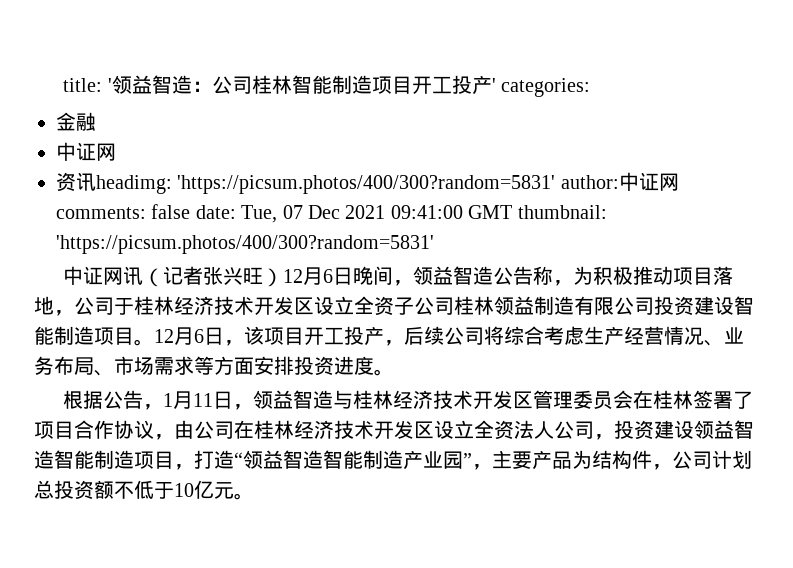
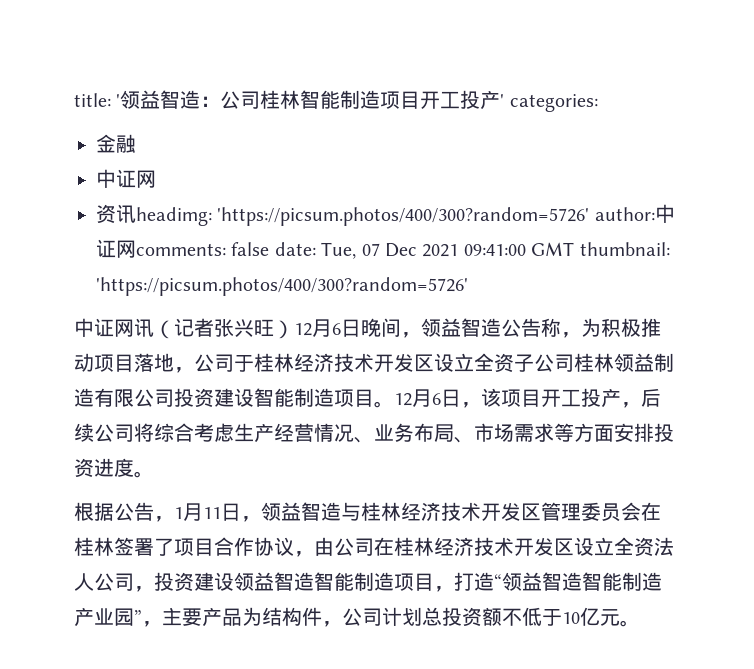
[177,175,556,194] 'https://picsum.photos/400/300?random=5831' -> [217,207,590,226] 'https://picsum.photos/400/300?random=5726'
[56,235,434,254] 'https://picsum.photos/400/300?random=5831' -> [96,277,468,296] 'https://picsum.photos/400/300?random=5726'

